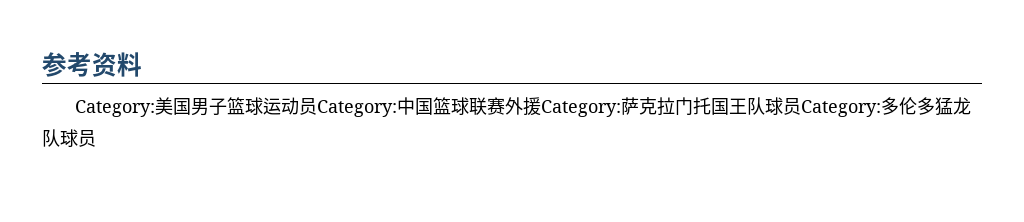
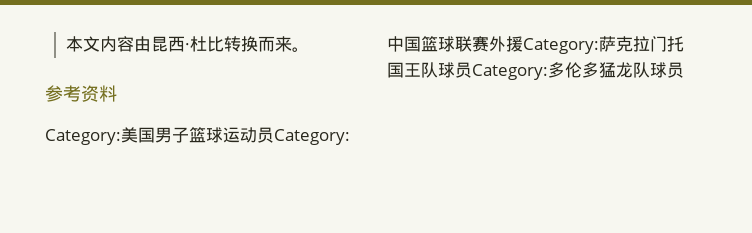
(42, 64) none -> [65,36,309,52] 本文内容由昆西·杜比转换而来。 //

